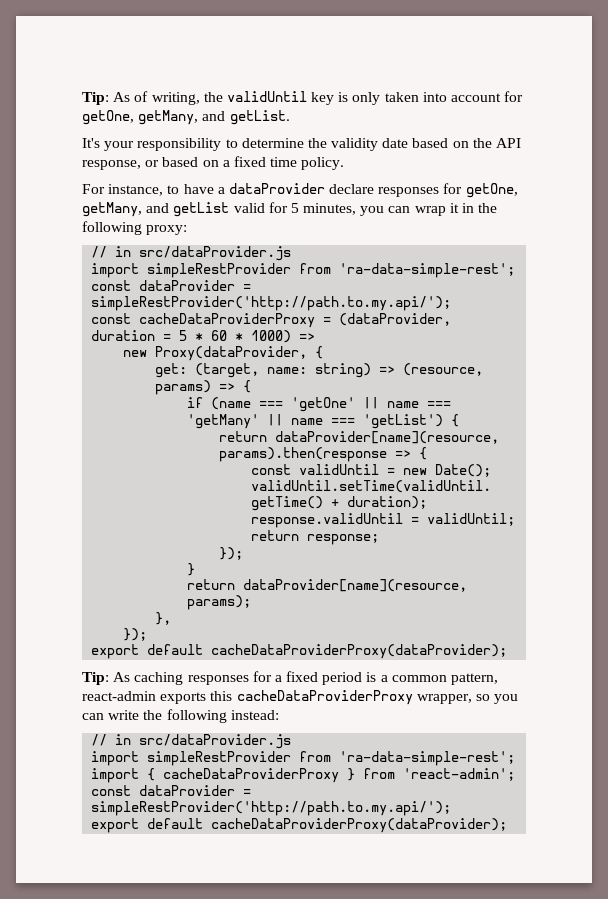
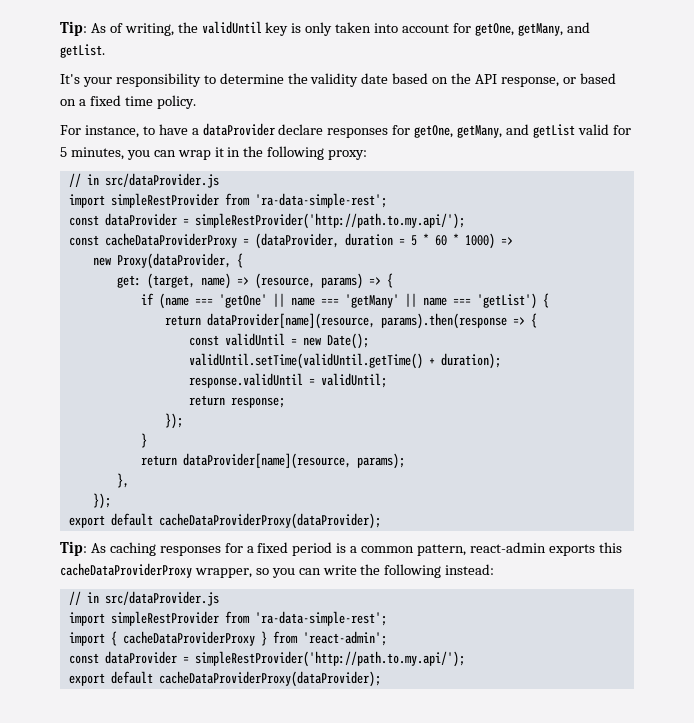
[267,363,372,378] name: string) -> [200,273,231,289] name)

